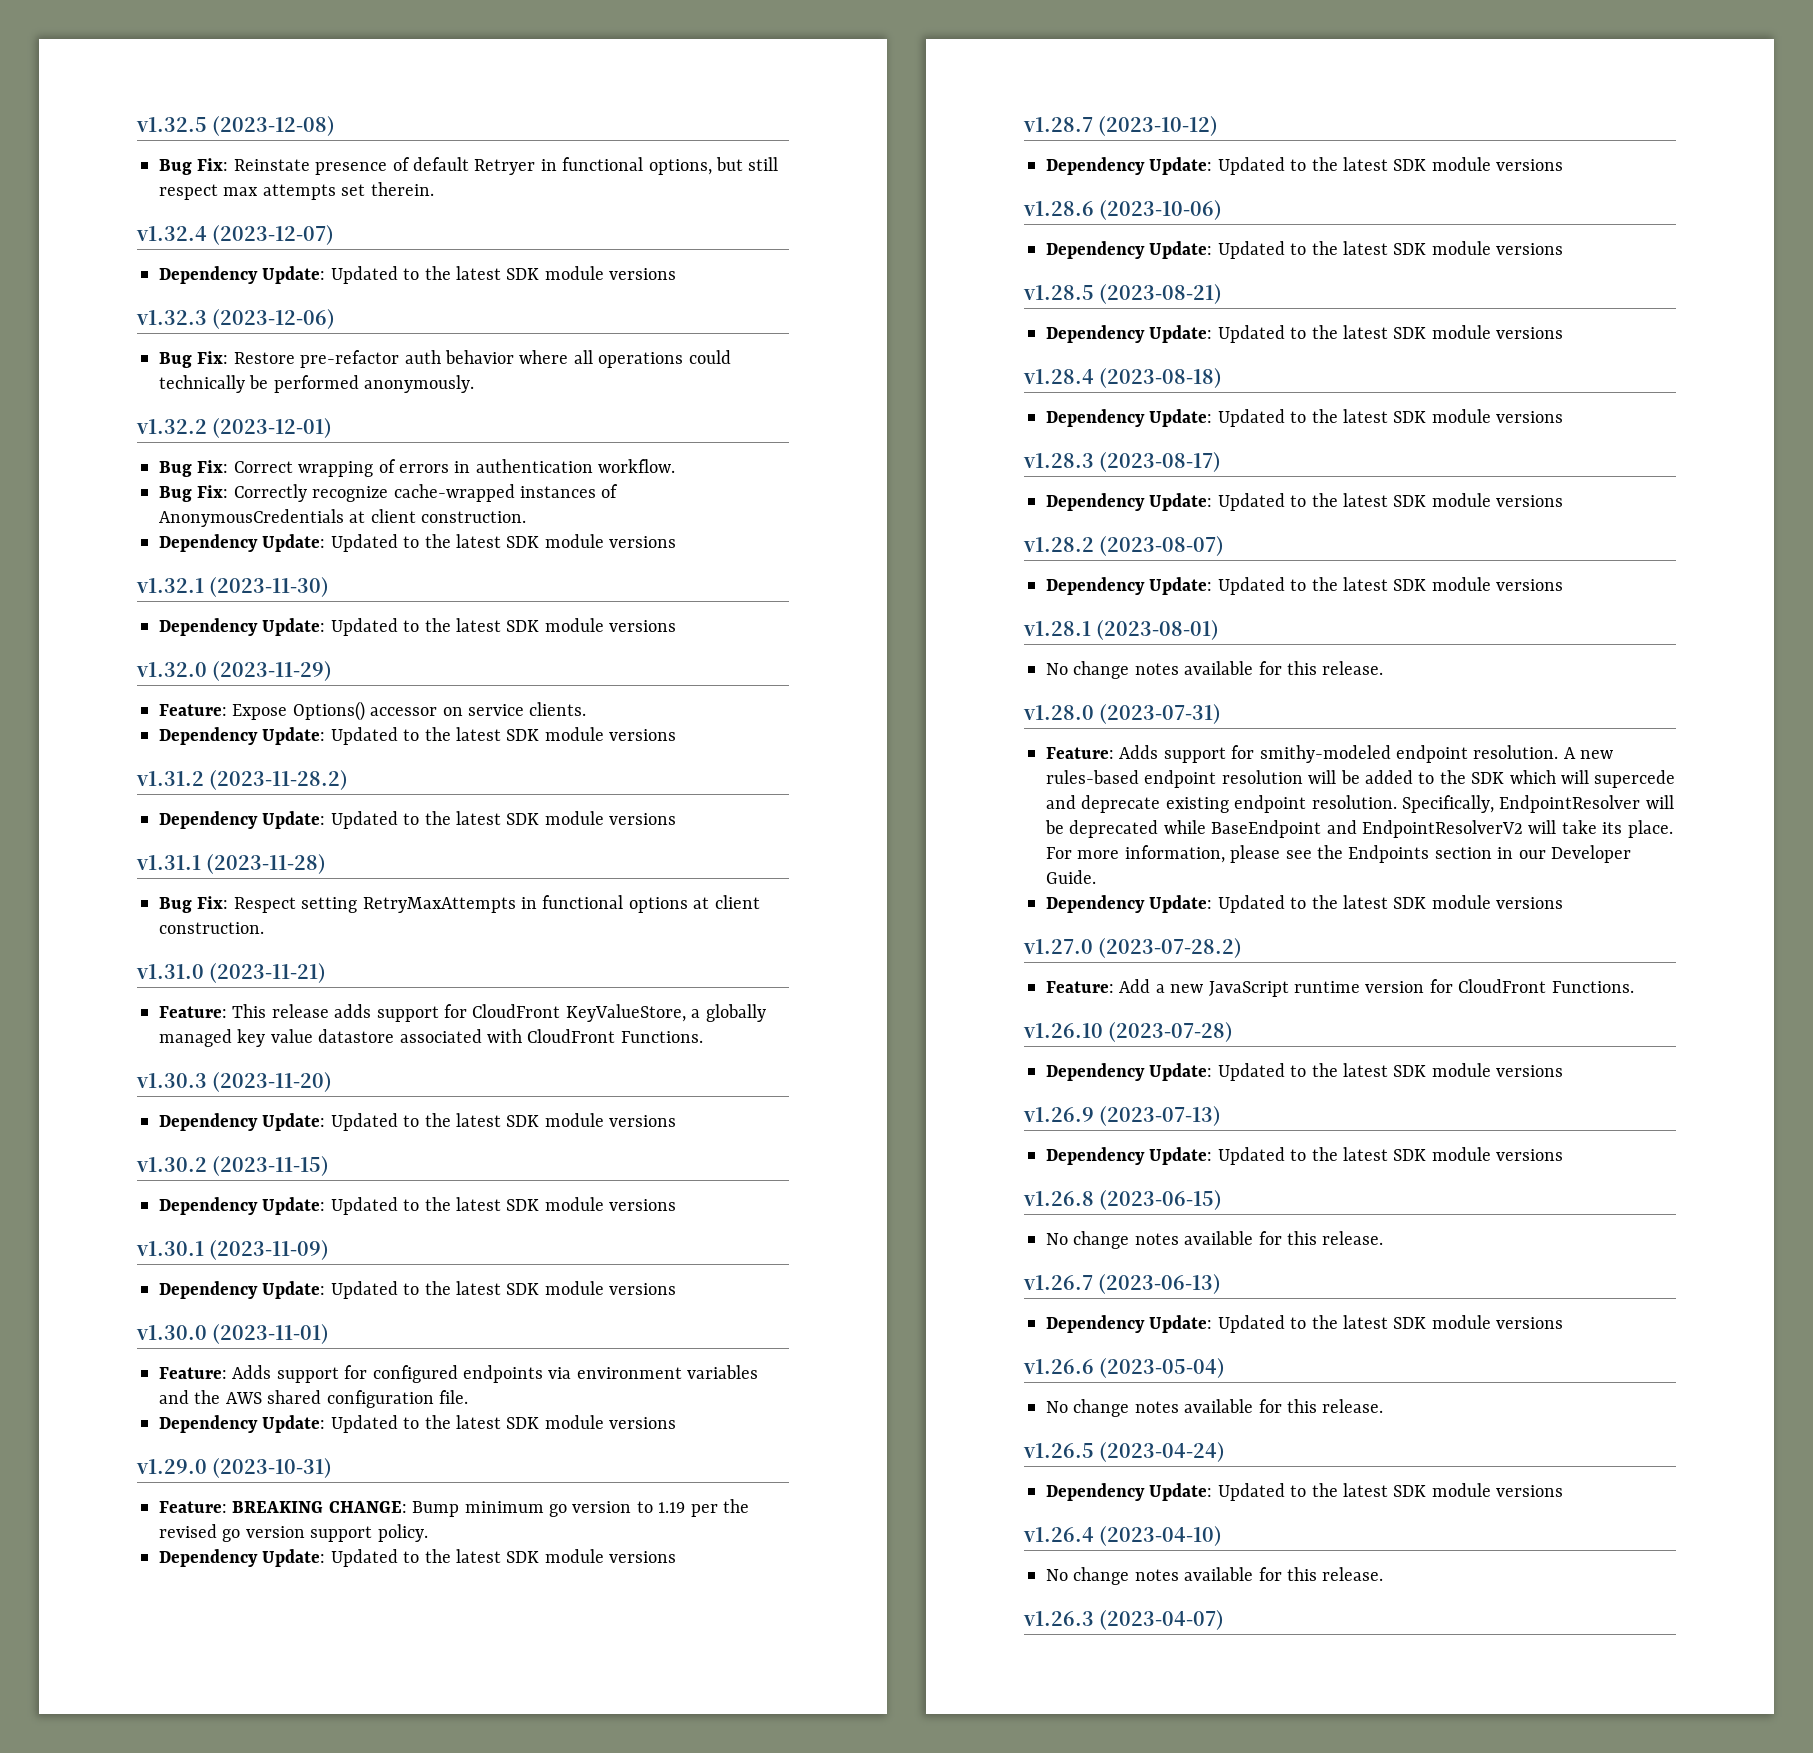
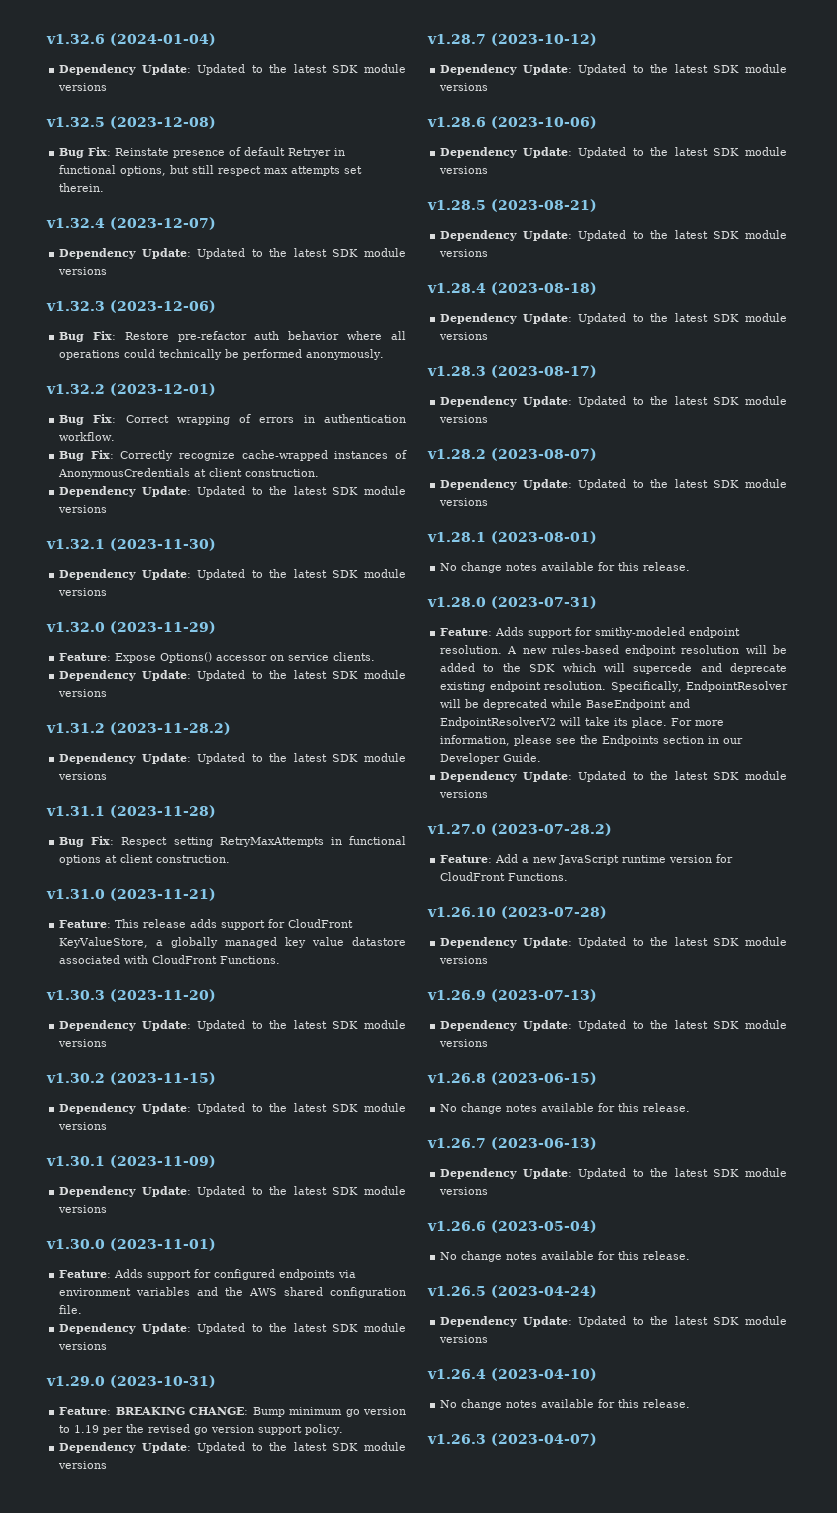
(136, 124) none -> [46,33,216,46] [59,64,406,75] [58,83,108,91] v1.32.6 (2024-01-04) // Dependency Update: Updated to the latest SDK module versions //

